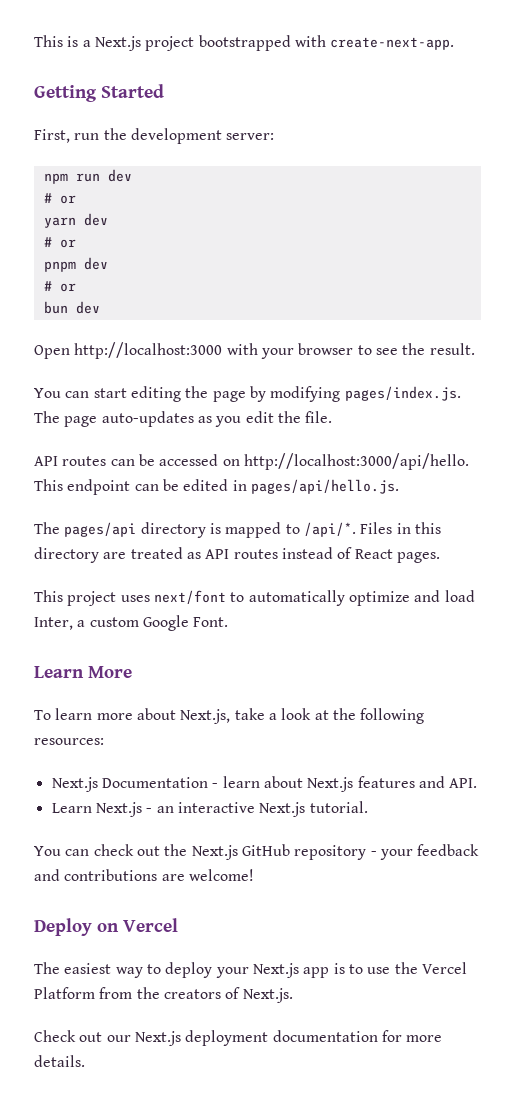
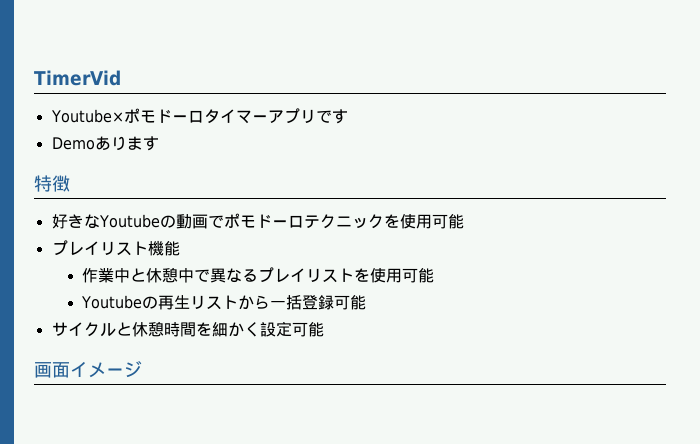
[34,35,455,51] [34,84,164,102] [34,128,275,144] [43,169,132,184] [43,193,76,204] [43,213,108,228] [43,237,76,248] [43,257,108,272] [43,281,76,292] [43,301,100,314] [34,342,475,359] [34,386,461,402] [34,411,333,427] [34,453,469,470] [34,479,399,495] [34,522,441,538] [34,547,440,563] [34,590,475,606] [34,615,229,631] [34,666,132,678] [34,708,425,724] [34,738,104,745] [51,776,478,792] [51,801,368,817] [34,844,480,860] [34,869,254,881] [34,918,178,936] [34,962,467,978] [34,987,293,1003] [34,1030,443,1046] [34,1055,85,1067] This is a Next.js project bootstrapped with create-next-app. // Getting Started // First, run the development server: // npm run dev // # or // yarn dev // # or // pnpm dev // # or // bun dev // Open http://localhost:3000 with your browser to see the result. // You can start editing the page by modifying pages/index.js. The page auto-updates as you edit the file. // API routes can be accessed on http://localhost:3000/api/hello. This endpoint can be edited in pages/api/hello.js. // The pages/api directory is mapped to /api/*. Files in this directory are treated as API routes instead of React pages. // This project uses next/font to automatically optimize and load Inter, a custom Google Font. // Learn More // To learn more about Next.js, take a look at the following resources: // Next.js Documentation - learn about Next.js features and API. // Learn Next.js - an interactive Next.js tutorial. // You can check out the Next.js GitHub repository - your feedback and contributions are welcome! // Deploy on Vercel // The easiest way to deploy your Next.js app is to use the Vercel Platform from the creators of Next.js. // Check out our Next.js deployment documentation for more details. -> [34,70,121,86] [50,108,348,124] [51,136,159,151] [34,175,70,192] [51,213,464,229] [51,240,180,256] [82,267,435,283] [81,295,367,310] [51,321,324,337] [34,361,142,378] TimerVid // Youtube×ポモドーロタイマーアプリです // Demoあります // 特徴 // 好きなYoutubeの動画でポモドーロテクニックを使用可能 // プレイリスト機能 // 作業中と休憩中で異なるプレイリストを使用可能 // Youtubeの再生リストから一括登録可能 // サイクルと休憩時間を細かく設定可能 // 画面イメージ

